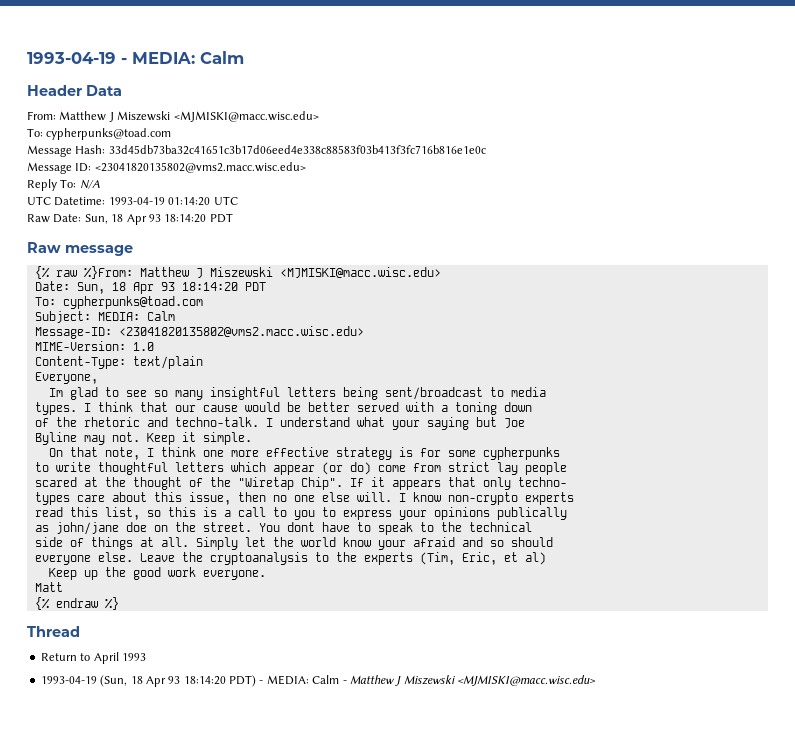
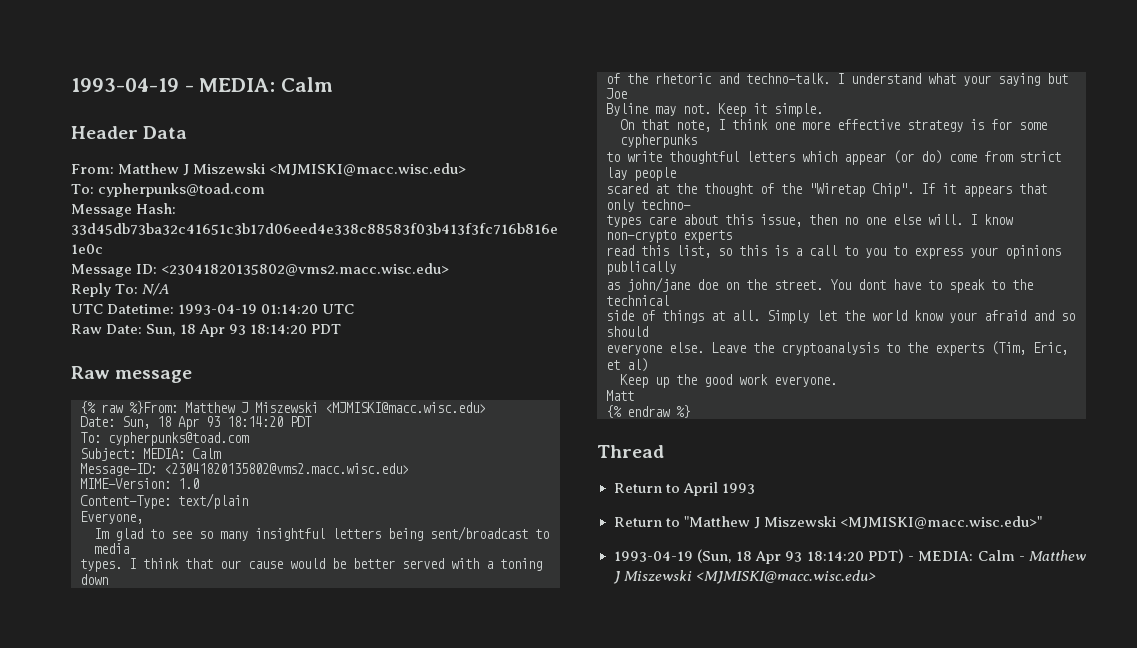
(146, 657) none -> [613,516,1042,529] // Return to "Matthew J Miszewski <MJMISKI@macc.wisc.edu>"

